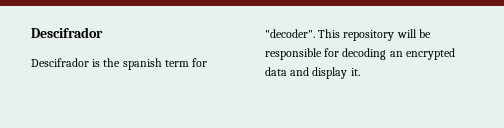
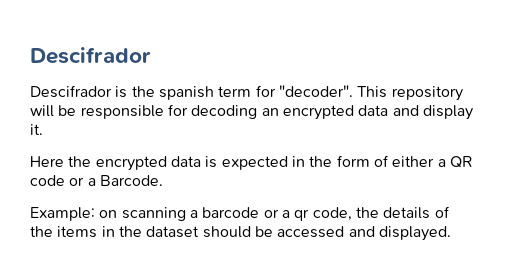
(360, 72) none -> [30,155,473,171] [30,175,163,186] [30,206,450,221] [30,226,451,241] // Here the encrypted data is expected in the form of either a QR code or a Barcode. // Example: on scanning a barcode or a qr code, the details of the items in the dataset should be accessed and displayed.

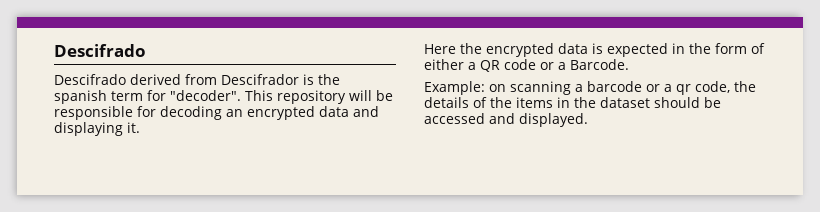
[30,47,151,64] Descifrador // -> [54,44,146,57] [54,74,217,85] Descifrado // Descifrado derived from
[422,105,473,120] display -> [54,122,123,136] displaying

